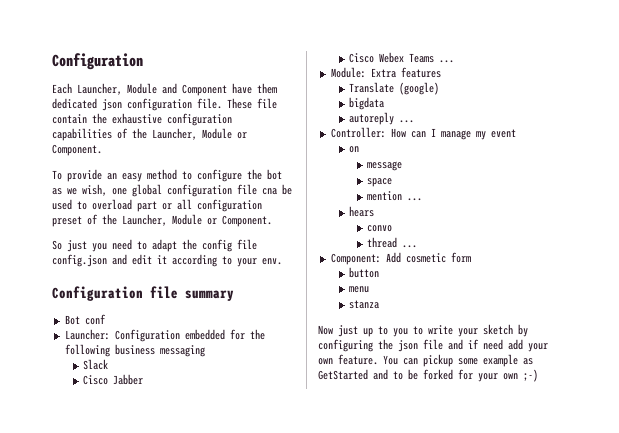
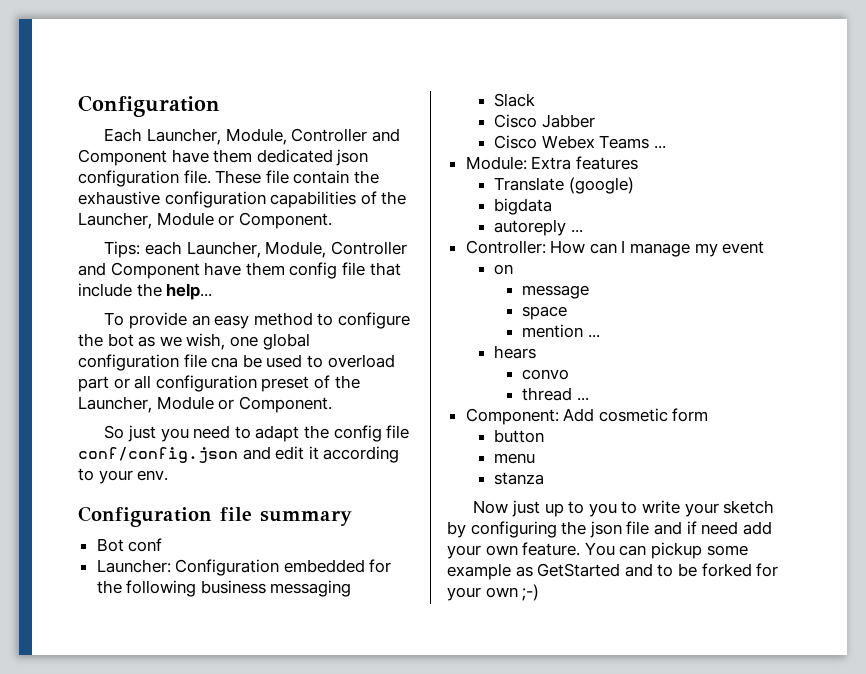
[127,83,157,94] Module -> [225,128,368,145] Module, Controller
(102, 150) none -> [104,241,407,258] [78,262,401,279] [78,283,213,300] // Tips: each Launcher, Module, Controller and Component have them config file that include the help...
[52,254,107,267] config.json -> [78,447,238,463] conf/config.json

